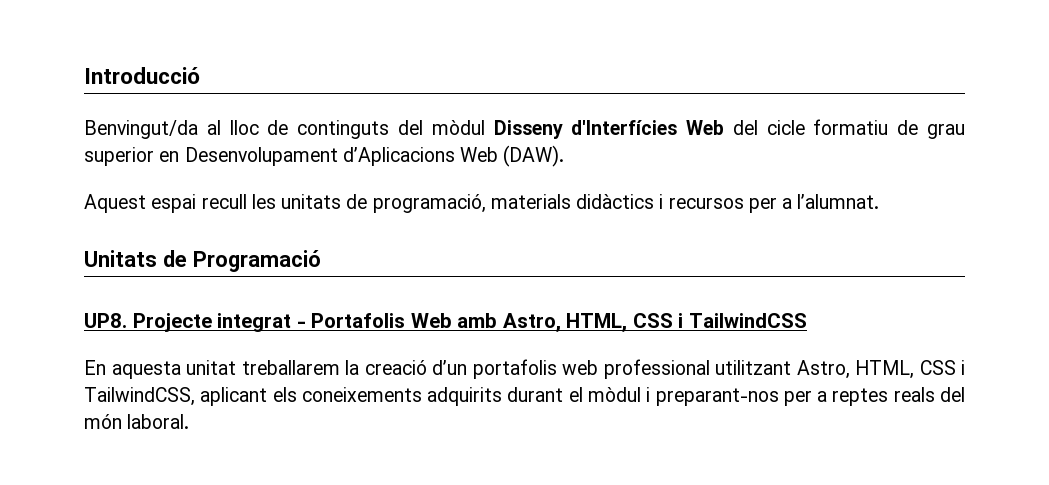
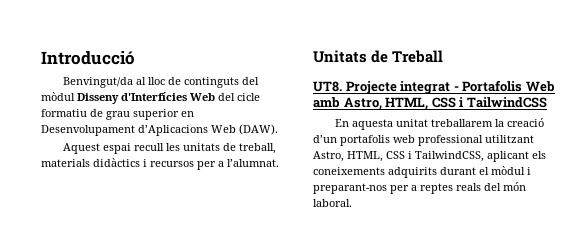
[372,194,486,213] programació, -> [239,143,277,154] treball,
[192,250,321,272] [84,313,127,328] Programació // UP8. -> [392,50,444,63] [313,81,342,92] Treball // UT8.

